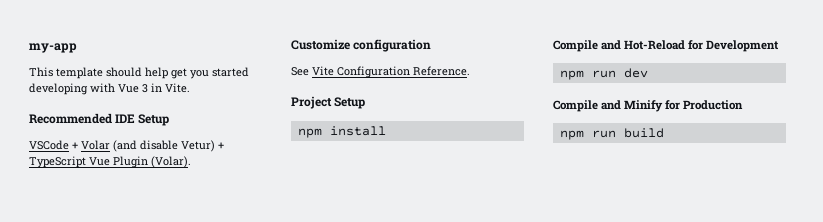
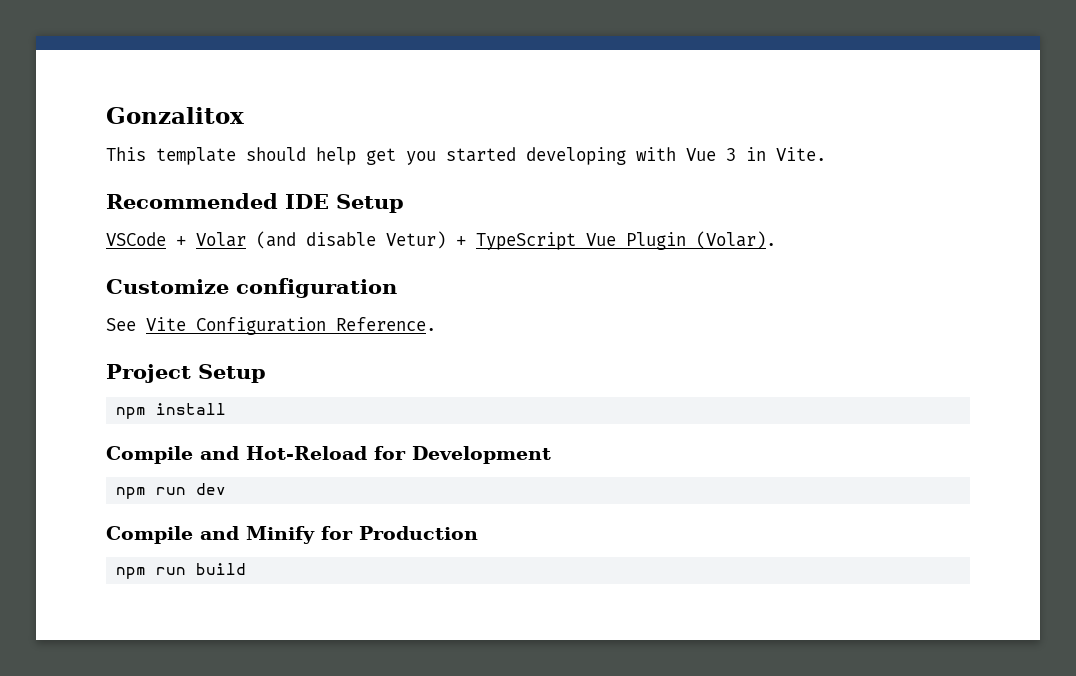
[29,43,77,53] my-app -> [106,107,244,124] Gonzalitox

